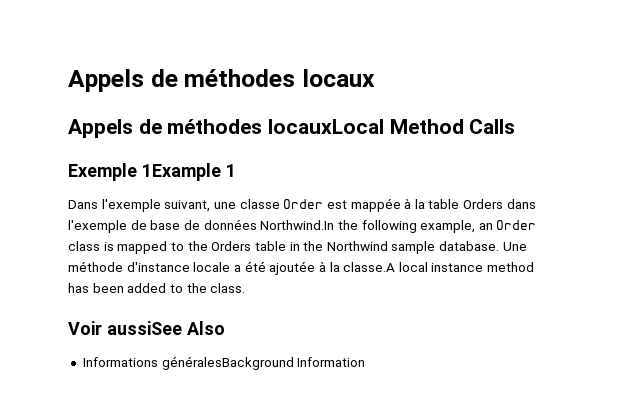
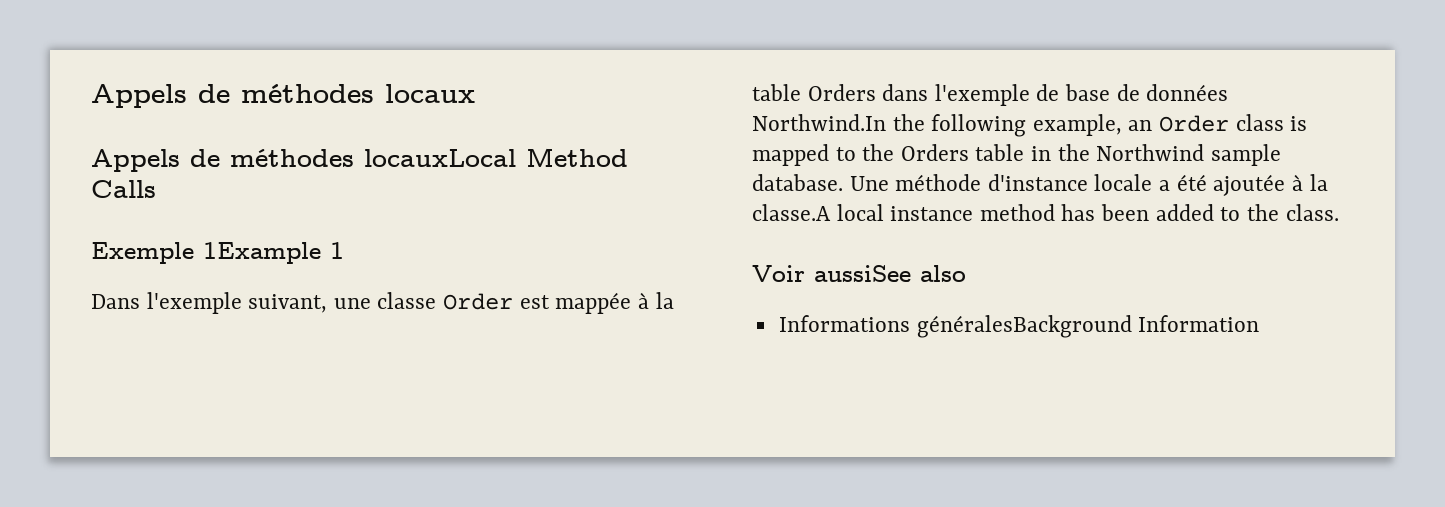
[186,321,225,335] Also -> [920,265,966,282] also

